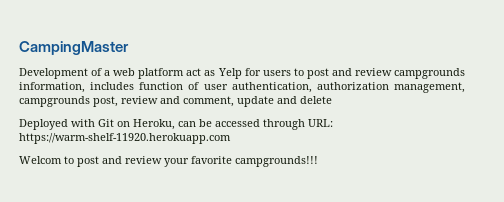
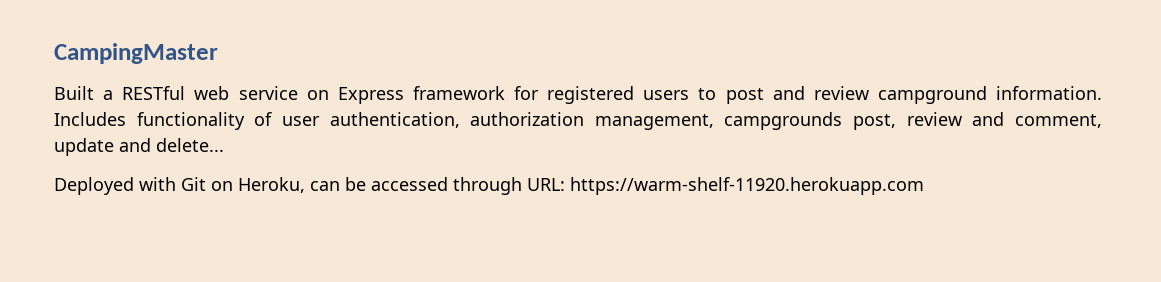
[19,68,261,79] Development of a web platform act as Yelp for -> [54,86,635,104] Built a RESTful web service on Express framework for registered
[394,68,465,79] [19,82,184,93] campgrounds information, includes function -> [877,86,1102,104] [54,112,245,130] campground information. Includes functionality
[300,96,332,104] delete -> [156,138,224,152] delete...
[19,156,318,167] // Welcom to post and review your favorite campgrounds!!! -> (924, 186) none

